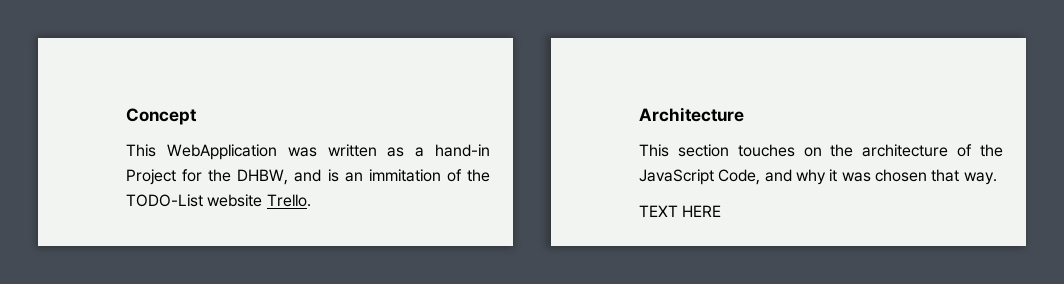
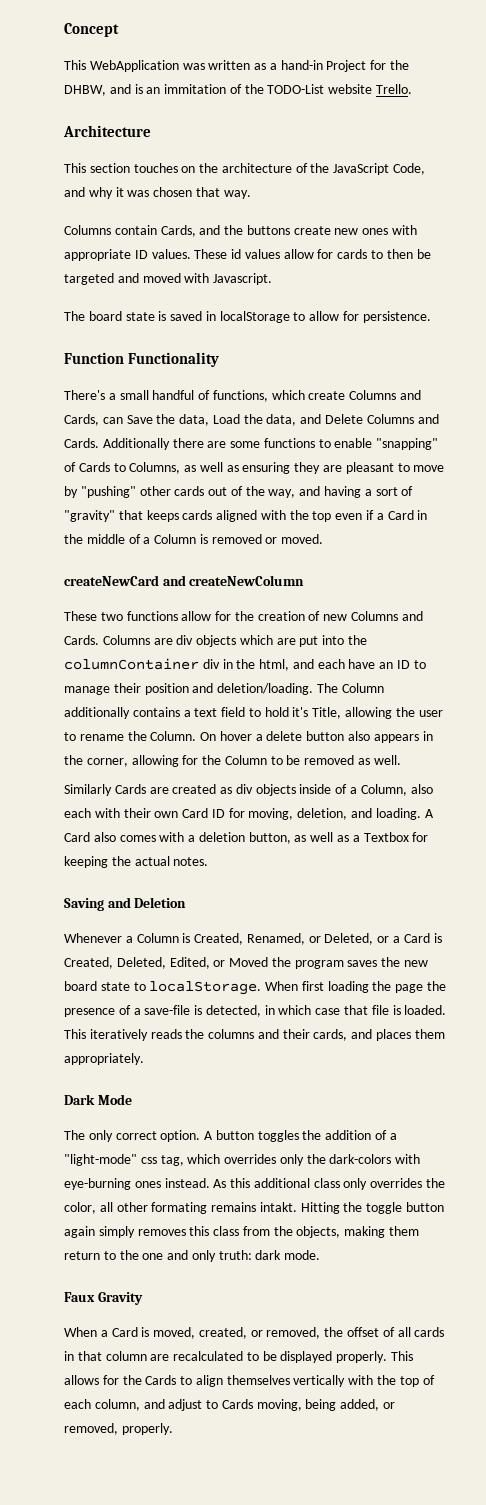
[639,205,722,217] TEXT HERE -> [64,225,418,237] [64,249,431,261] [64,273,273,285] [64,311,431,323] [64,352,220,367] [64,390,422,402] [64,414,439,426] [64,438,439,450] [64,462,445,474] [64,486,414,498] [64,510,428,522] [64,534,324,544] [64,575,305,586] [64,611,423,621] [64,635,368,647] [64,658,426,671] [64,683,384,695] [64,707,443,719] [64,731,433,743] [64,755,401,767] [64,784,433,796] [64,808,434,820] [64,832,429,844] [64,856,209,868] [64,897,187,911] [64,933,442,945] [64,957,429,969] [64,981,447,995] [64,1005,447,1017] [64,1029,445,1041] [64,1053,144,1065] [64,1094,132,1105] [64,1130,397,1142] [64,1154,421,1166] [64,1178,446,1190] [64,1202,445,1214] [64,1226,420,1238] [64,1250,321,1262] [64,1292,143,1305] [64,1327,445,1339] [64,1351,414,1363] [64,1375,435,1387] [64,1399,396,1411] [64,1423,173,1435] Columns contain Cards, and the buttons create new ones with appropriate ID values. These id values allow for cards to then be targeted and moved with Javascript. // The board state is saved in localStorage to allow for persistence. // Function Functionality // There's a small handful of functions, which create Columns and Cards, can Save the data, Load the data, and Delete Columns and Cards. Additionally there are some functions to enable "snapping" of Cards to Columns, as well as ensuring they are pleasant to move by "pushing" other cards out of the way, and having a sort of "gravity" that keeps cards aligned with the top even if a Card in the middle of a Column is removed or moved. // createNewCard and createNewColumn // These two functions allow for the creation of new Columns and Cards. Columns are div objects which are put into the columnContainer div in the html, and each have an ID to manage their position and deletion/loading. The Column additionally contains a text field to hold it's Title, allowing the user to rename the Column. On hover a delete button also appears in the corner, allowing for the Column to be removed as well. // Similarly Cards are created as div objects inside of a Column, also each with their own Card ID for moving, deletion, and loading. A Card also comes with a deletion button, as well as a Textbox for keeping the actual notes. // Saving and Deletion // Whenever a Column is Created, Renamed, or Deleted, or a Card is Created, Deleted, Edited, or Moved the program saves the new board state to localStorage. When first loading the page the presence of a save-file is detected, in which case that file is loaded. This iteratively reads the columns and their cards, and places them appropriately. // Dark Mode // The only correct option. A button toggles the addition of a "light-mode" css tag, which overrides only the dark-colors with eye-burning ones instead. As this additional class only overrides the color, all other formating remains intakt. Hitting the toggle button again simply removes this class from the objects, making them return to the one and only truth: dark mode. // Faux Gravity // When a Card is moved, created, or removed, the offset of all cards in that column are recalculated to be displayed properly. This allows for the Cards to align themselves vertically with the top of each column, and adjust to Cards moving, being added, or removed, properly.

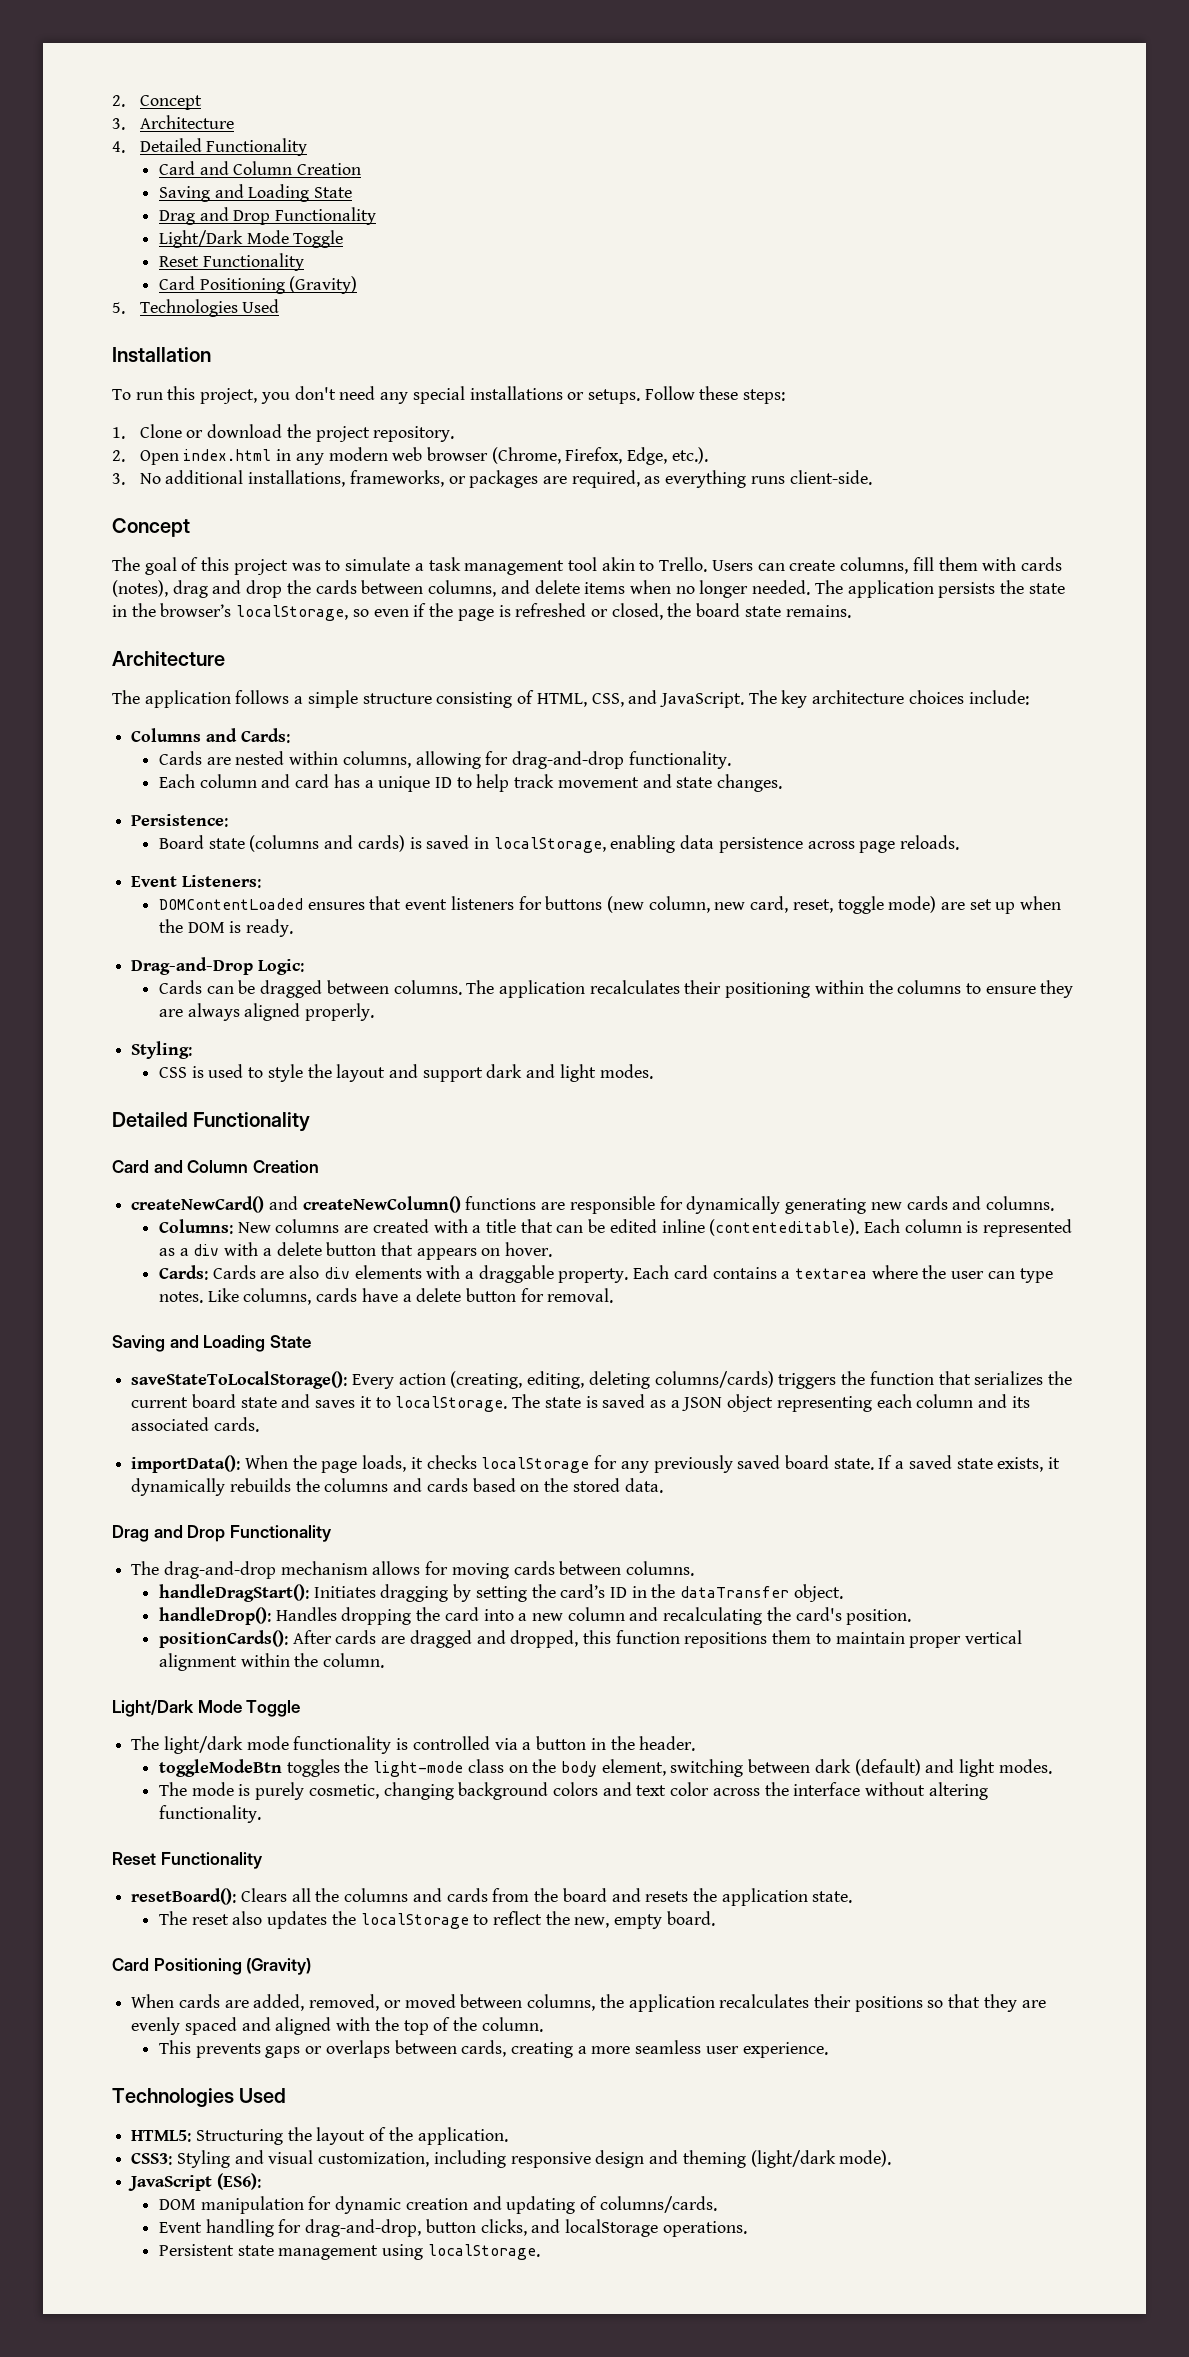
[64,23,119,37] [64,60,410,72] [64,84,413,96] [63,125,151,137] [64,163,426,175] [64,187,251,199] [64,225,418,237] [64,249,431,261] [64,273,273,285] [64,311,431,323] [64,352,220,367] [64,390,422,402] [64,414,439,426] [64,438,439,450] [64,462,445,474] [64,486,414,498] [64,510,428,522] [64,534,324,544] [64,575,305,586] [64,611,423,621] [64,635,368,647] [64,658,426,671] [64,683,384,695] [64,707,443,719] [64,731,433,743] [64,755,401,767] [64,784,433,796] [64,808,434,820] [64,832,429,844] [64,856,209,868] [64,897,187,911] [64,933,442,945] [64,957,429,969] [64,981,447,995] [64,1005,447,1017] [64,1029,445,1041] [64,1053,144,1065] [64,1094,132,1105] [64,1130,397,1142] [64,1154,421,1166] [64,1178,446,1190] [64,1202,445,1214] [64,1226,420,1238] [64,1250,321,1262] [64,1292,143,1305] [64,1327,445,1339] [64,1351,414,1363] [64,1375,435,1387] [64,1399,396,1411] [64,1423,173,1435] Concept // This WebApplication was written as a hand-in Project for the DHBW, and is an immitation of the TODO-List website Trello. // Architecture // This section touches on the architecture of the JavaScript Code, and why it was chosen that way. // Columns contain Cards, and the buttons create new ones with appropriate ID values. These id values allow for cards to then be targeted and moved with Javascript. // The board state is saved in localStorage to allow for persistence. // Function Functionality // There's a small handful of functions, which create Columns and Cards, can Save the data, Load the data, and Delete Columns and Cards. Additionally there are some functions to enable "snapping" of Cards to Columns, as well as ensuring they are pleasant to move by "pushing" other cards out of the way, and having a sort of "gravity" that keeps cards aligned with the top even if a Card in the middle of a Column is removed or moved. // createNewCard and createNewColumn // These two functions allow for the creation of new Columns and Cards. Columns are div objects which are put into the columnContainer div in the html, and each have an ID to manage their position and deletion/loading. The Column additionally contains a text field to hold it's Title, allowing the user to rename the Column. On hover a delete button also appears in the corner, allowing for the Column to be removed as well. // Similarly Cards are created as div objects inside of a Column, also each with their own Card ID for moving, deletion, and loading. A Card also comes with a deletion button, as well as a Textbox for keeping the actual notes. // Saving and Deletion // Whenever a Column is Created, Renamed, or Deleted, or a Card is Created, Deleted, Edited, or Moved the program saves the new board state to localStorage. When first loading the page the presence of a save-file is detected, in which case that file is loaded. This iteratively reads the columns and their cards, and places them appropriately. // Dark Mode // The only correct option. A button toggles the addition of a "light-mode" css tag, which overrides only the dark-colors with eye-burning ones instead. As this additional class only overrides the color, all other formating remains intakt. Hitting the toggle button again simply removes this class from the objects, making them return to the one and only truth: dark mode. // Faux Gravity // When a Card is moved, created, or removed, the offset of all cards in that column are recalculated to be displayed properly. This allows for the Cards to align themselves vertically with the top of each column, and adjust to Cards moving, being added, or removed, properly. -> [112,95,202,110] [112,115,234,130] [112,138,308,156] [158,161,362,175] [158,184,353,202] [158,207,377,225] [158,230,344,248] [158,253,304,271] [158,276,358,294] [112,299,280,317] [112,347,211,362] [112,386,786,404] [112,424,455,442] [112,447,708,465] [112,470,872,488] [112,518,190,537] [112,557,1062,575] [112,580,1065,598] [112,603,851,621] [112,651,225,666] [112,690,1029,708] [131,728,290,743] [158,751,731,769] [158,774,783,792] [131,814,229,827] [158,835,960,853] [131,875,261,888] [158,896,1062,914] [158,919,294,937] [131,957,304,975] [158,980,1074,998] [158,1003,375,1021] [131,1041,193,1059] [158,1064,653,1082] [112,1112,311,1132] [112,1160,319,1173] [131,1196,1054,1214] [158,1219,1073,1237] [158,1242,553,1260] [158,1265,1053,1283] [158,1288,614,1305] [112,1335,311,1352] [131,1371,1072,1389] [131,1394,1030,1412] [131,1417,259,1432] [131,1455,1061,1473] [131,1478,663,1496] [112,1525,332,1542] [131,1561,695,1579] [158,1584,843,1602] [158,1607,912,1625] [158,1630,1023,1648] [158,1653,385,1671] [112,1700,301,1717] [131,1736,696,1754] [158,1759,1052,1777] [158,1782,988,1800] [158,1805,261,1823] [112,1852,263,1869] [131,1888,853,1906] [158,1911,715,1929] [112,1958,312,1975] [131,1994,1046,2012] [131,2017,543,2035] [158,2040,828,2058] [112,2088,287,2107] [131,2127,508,2145] [131,2150,892,2168] [128,2173,261,2191] [158,2196,717,2214] [158,2219,747,2237] [158,2244,540,2260] 2. Concept // 3. Architecture // 4. Detailed Functionality // Card and Column Creation // Saving and Loading State // Drag and Drop Functionality // Light/Dark Mode Toggle // Reset Functionality // Card Positioning (Gravity) // 5. Technologies Used // Installation // To run this project, you don't need any special installations or setups. Follow these steps: // 1. Clone or download the project repository. // 2. Open index.html in any modern web browser (Chrome, Firefox, Edge, etc.). // 3. No additional installations, frameworks, or packages are required, as everything runs client-side. // Concept // The goal of this project was to simulate a task management tool akin to Trello. Users can create columns, fill them with cards (notes), drag and drop the cards between columns, and delete items when no longer needed. The application persists the state in the browser’s localStorage, so even if the page is refreshed or closed, the board state remains. // Architecture // The application follows a simple structure consisting of HTML, CSS, and JavaScript. The key architecture choices include: // Columns and Cards: // Cards are nested within columns, allowing for drag-and-drop functionality. // Each column and card has a unique ID to help track movement and state changes. // Persistence: // Board state (columns and cards) is saved in localStorage, enabling data persistence across page reloads. // Event Listeners: // DOMContentLoaded ensures that event listeners for buttons (new column, new card, reset, toggle mode) are set up when the DOM is ready. // Drag-and-Drop Logic: // Cards can be dragged between columns. The application recalculates their positioning within the columns to ensure they are always aligned properly. // Styling: // CSS is used to style the layout and support dark and light modes. // Detailed Functionality // Card and Column Creation // createNewCard() and createNewColumn() functions are responsible for dynamically generating new cards and columns. // Columns: New columns are created with a title that can be edited inline (contenteditable). Each column is represented as a div with a delete button that appears on hover. // Cards: Cards are also div elements with a draggable property. Each card contains a textarea where the user can type notes. Like columns, cards have a delete button for removal. // Saving and Loading State // saveStateToLocalStorage(): Every action (creating, editing, deleting columns/cards) triggers the function that serializes the current board state and saves it to localStorage. The state is saved as a JSON object representing each column and its associated cards. // importData(): When the page loads, it checks localStorage for any previously saved board state. If a saved state exists, it dynamically rebuilds the columns and cards based on the stored data. // Drag and Drop Functionality // The drag-and-drop mechanism allows for moving cards between columns. // handleDragStart(): Initiates dragging by setting the card’s ID in the dataTransfer object. // handleDrop(): Handles dropping the card into a new column and recalculating the card's position. // positionCards(): After cards are dragged and dropped, this function repositions them to maintain proper vertical alignment within the column. // Light/Dark Mode Toggle // The light/dark mode functionality is controlled via a button in the header. // toggleModeBtn toggles the light-mode class on the body element, switching between dark (default) and light modes. // The mode is purely cosmetic, changing background colors and text color across the interface without altering functionality. // Reset Functionality // resetBoard(): Clears all the columns and cards from the board and resets the application state. // The reset also updates the localStorage to reflect the new, empty board. // Card Positioning (Gravity) // When cards are added, removed, or moved between columns, the application recalculates their positions so that they are evenly spaced and aligned with the top of the column. // This prevents gaps or overlaps between cards, creating a more seamless user experience. // Technologies Used // HTML5: Structuring the layout of the application. // CSS3: Styling and visual customization, including responsive design and theming (light/dark mode). // JavaScript (ES6): // DOM manipulation for dynamic creation and updating of columns/cards. // Event handling for drag-and-drop, button clicks, and localStorage operations. // Persistent state management using localStorage.

